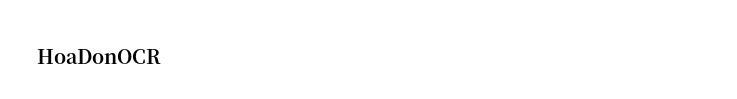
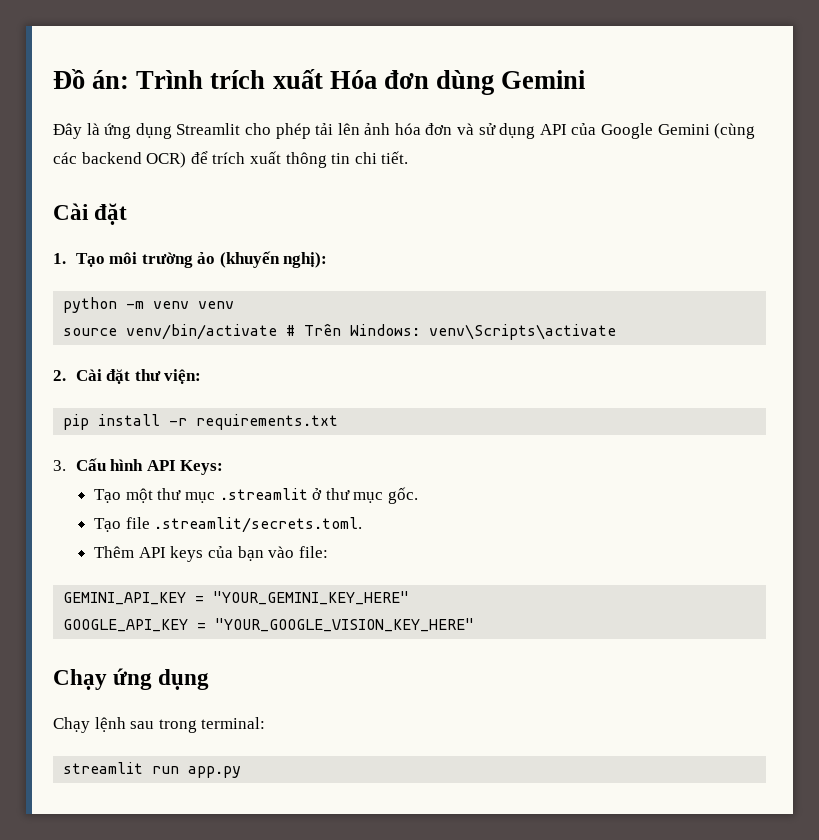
[37,49,161,64] HoaDonOCR -> [53,69,586,95] [53,123,756,139] [53,151,409,168] [53,203,128,225] [53,251,328,268] [63,297,235,313] [63,324,617,340] [53,369,202,384] [63,414,339,430] [53,458,224,475] [94,487,418,504] [94,517,363,533] [94,546,328,562] [63,591,410,605] [63,618,475,632] [53,668,210,690] [53,717,266,733] [63,762,242,778] Đồ án: Trình trích xuất Hóa đơn dùng Gemini // Đây là ứng dụng Streamlit cho phép tải lên ảnh hóa đơn và sử dụng API của Google Gemini (cùng các backend OCR) để trích xuất thông tin chi tiết. // Cài đặt // 1. Tạo môi trường ảo (khuyến nghị): // python -m venv venv // source venv/bin/activate # Trên Windows: venv\Scripts\activate // 2. Cài đặt thư viện: // pip install -r requirements.txt // 3. Cấu hình API Keys: // Tạo một thư mục .streamlit ở thư mục gốc. // Tạo file .streamlit/secrets.toml. // Thêm API keys của bạn vào file: // GEMINI_API_KEY = "YOUR_GEMINI_KEY_HERE" // GOOGLE_API_KEY = "YOUR_GOOGLE_VISION_KEY_HERE" // Chạy ứng dụng // Chạy lệnh sau trong terminal: // streamlit run app.py

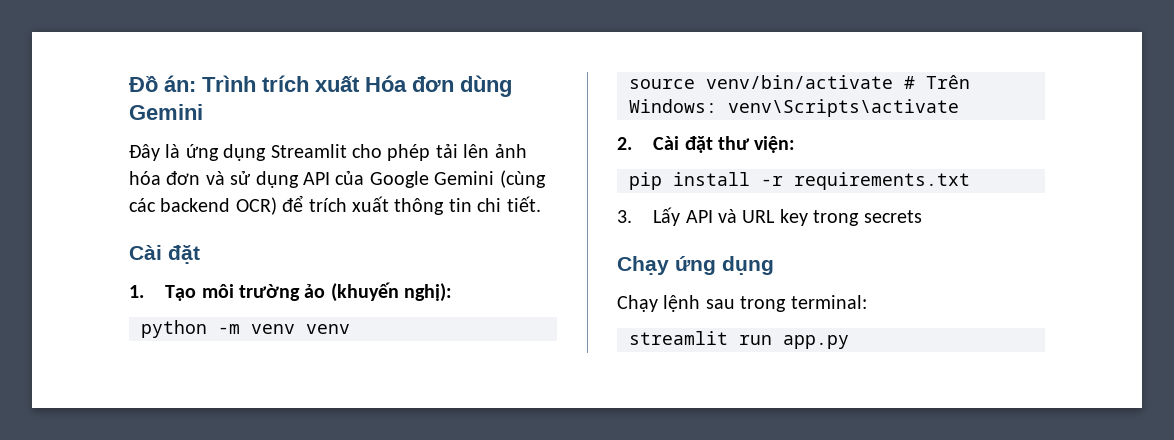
[75,458,224,475] [94,487,418,504] [94,517,363,533] [94,546,328,562] [63,591,410,605] [63,618,475,632] Cấu hình API Keys: // Tạo một thư mục .streamlit ở thư mục gốc. // Tạo file .streamlit/secrets.toml. // Thêm API keys của bạn vào file: // GEMINI_API_KEY = "YOUR_GEMINI_KEY_HERE" // GOOGLE_API_KEY = "YOUR_GOOGLE_VISION_KEY_HERE" -> [653,207,922,226] Lấy API và URL key trong secrets

